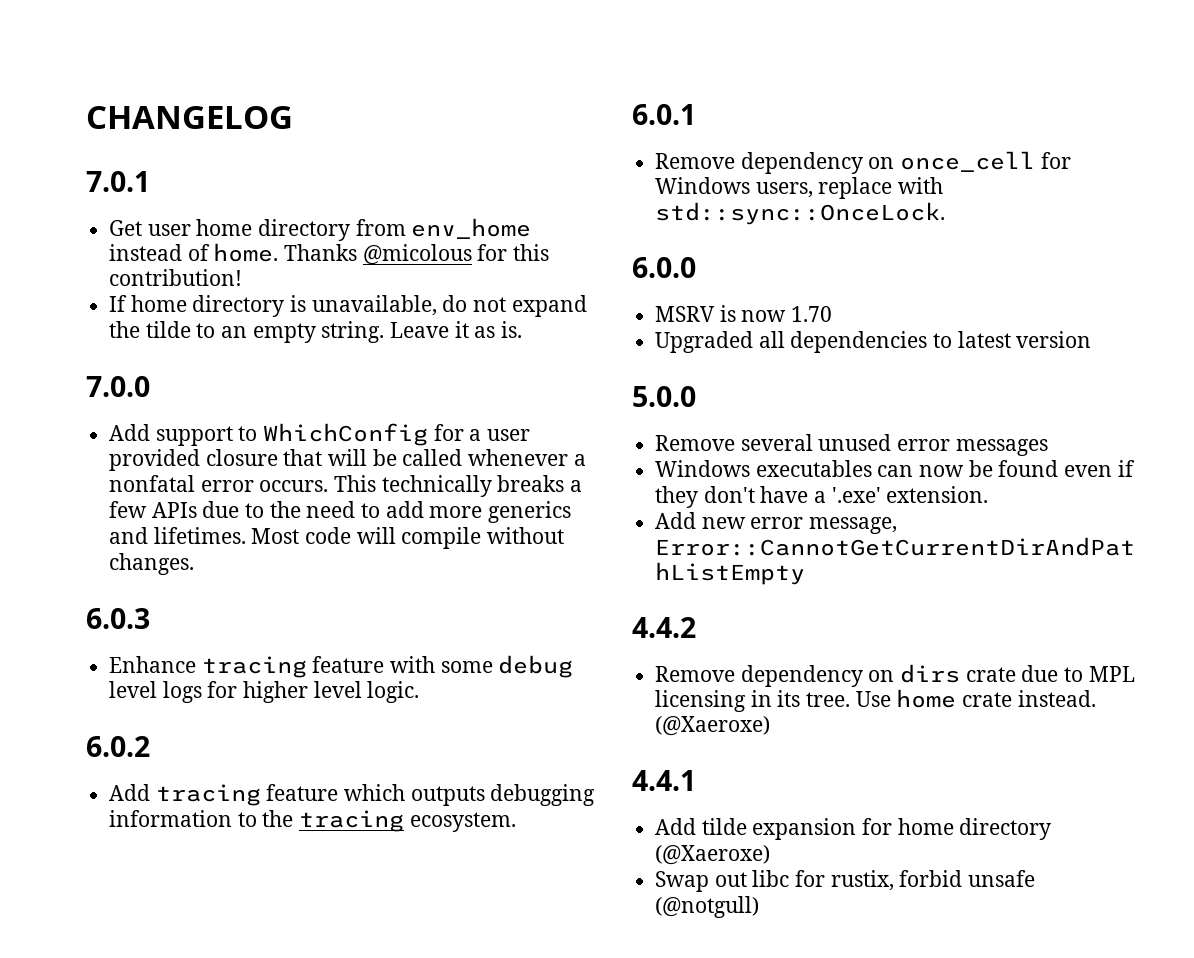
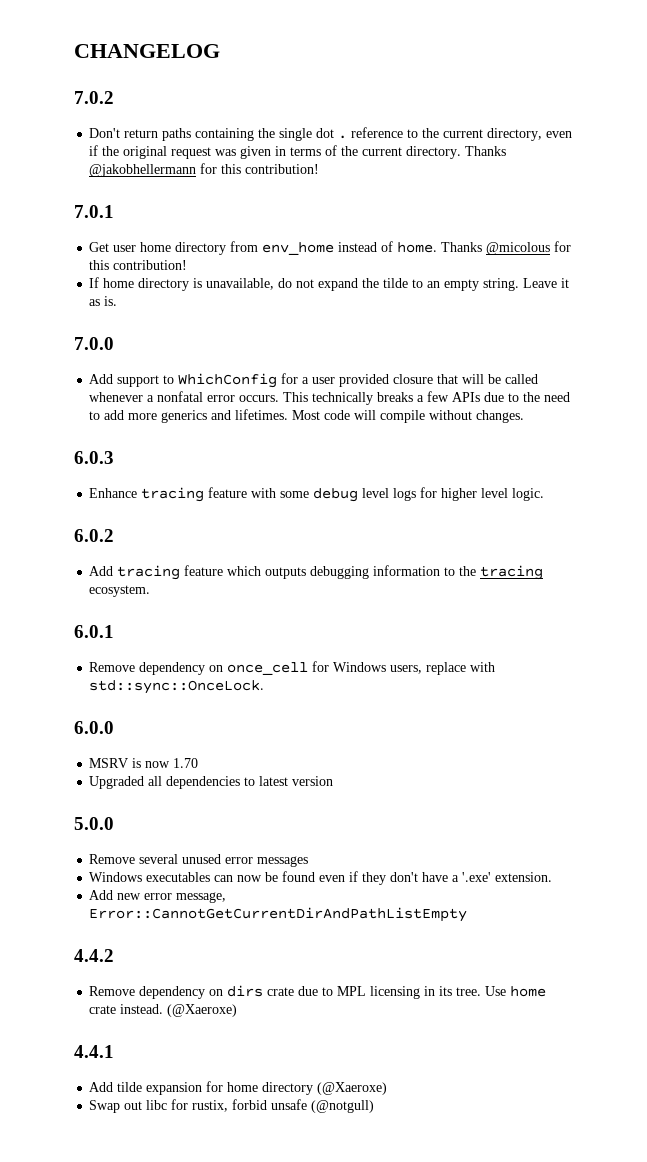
(293, 117) none -> [74,91,114,104] [89,127,573,141] [89,145,507,159] [89,163,320,177] // 7.0.2 // Don't return paths containing the single dot . reference to the current directory, even if the original request was given in terms of the current directory. Thanks @jakobhellermann for this contribution!

